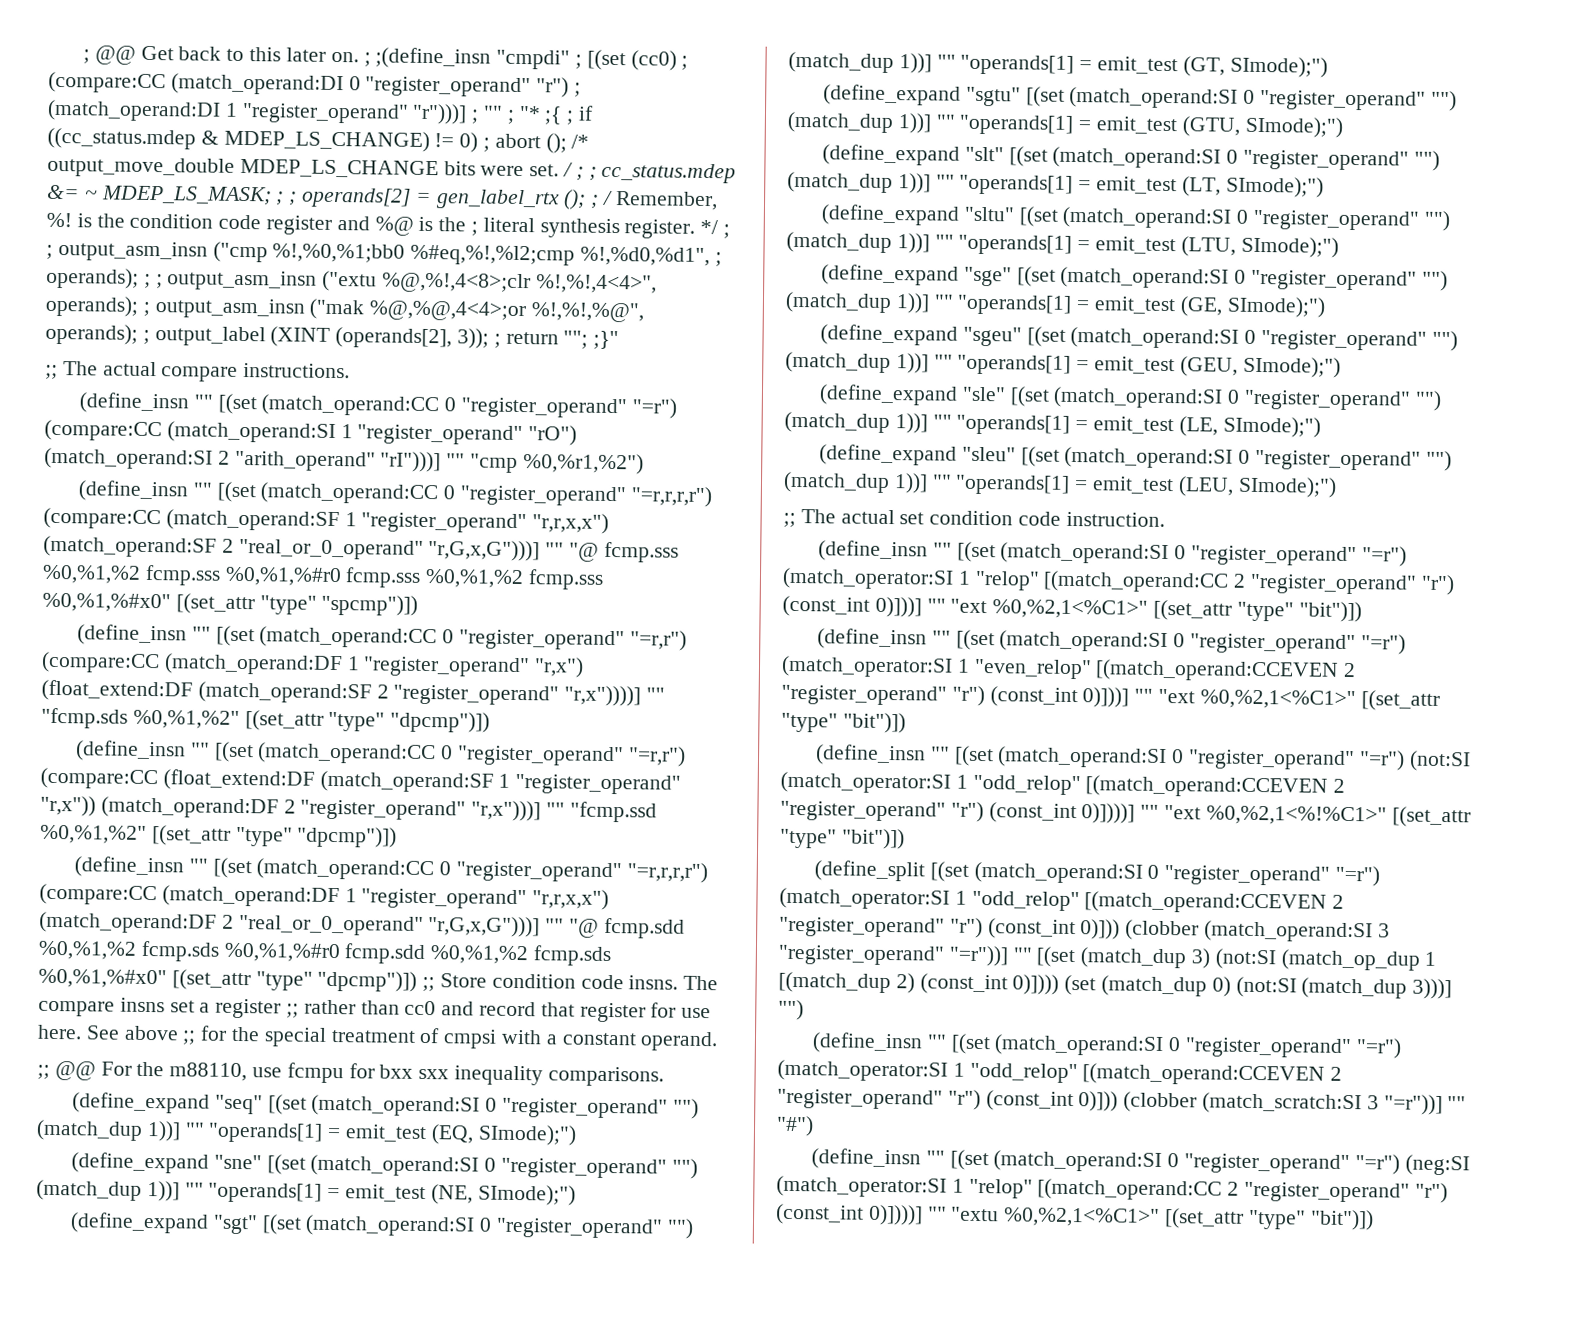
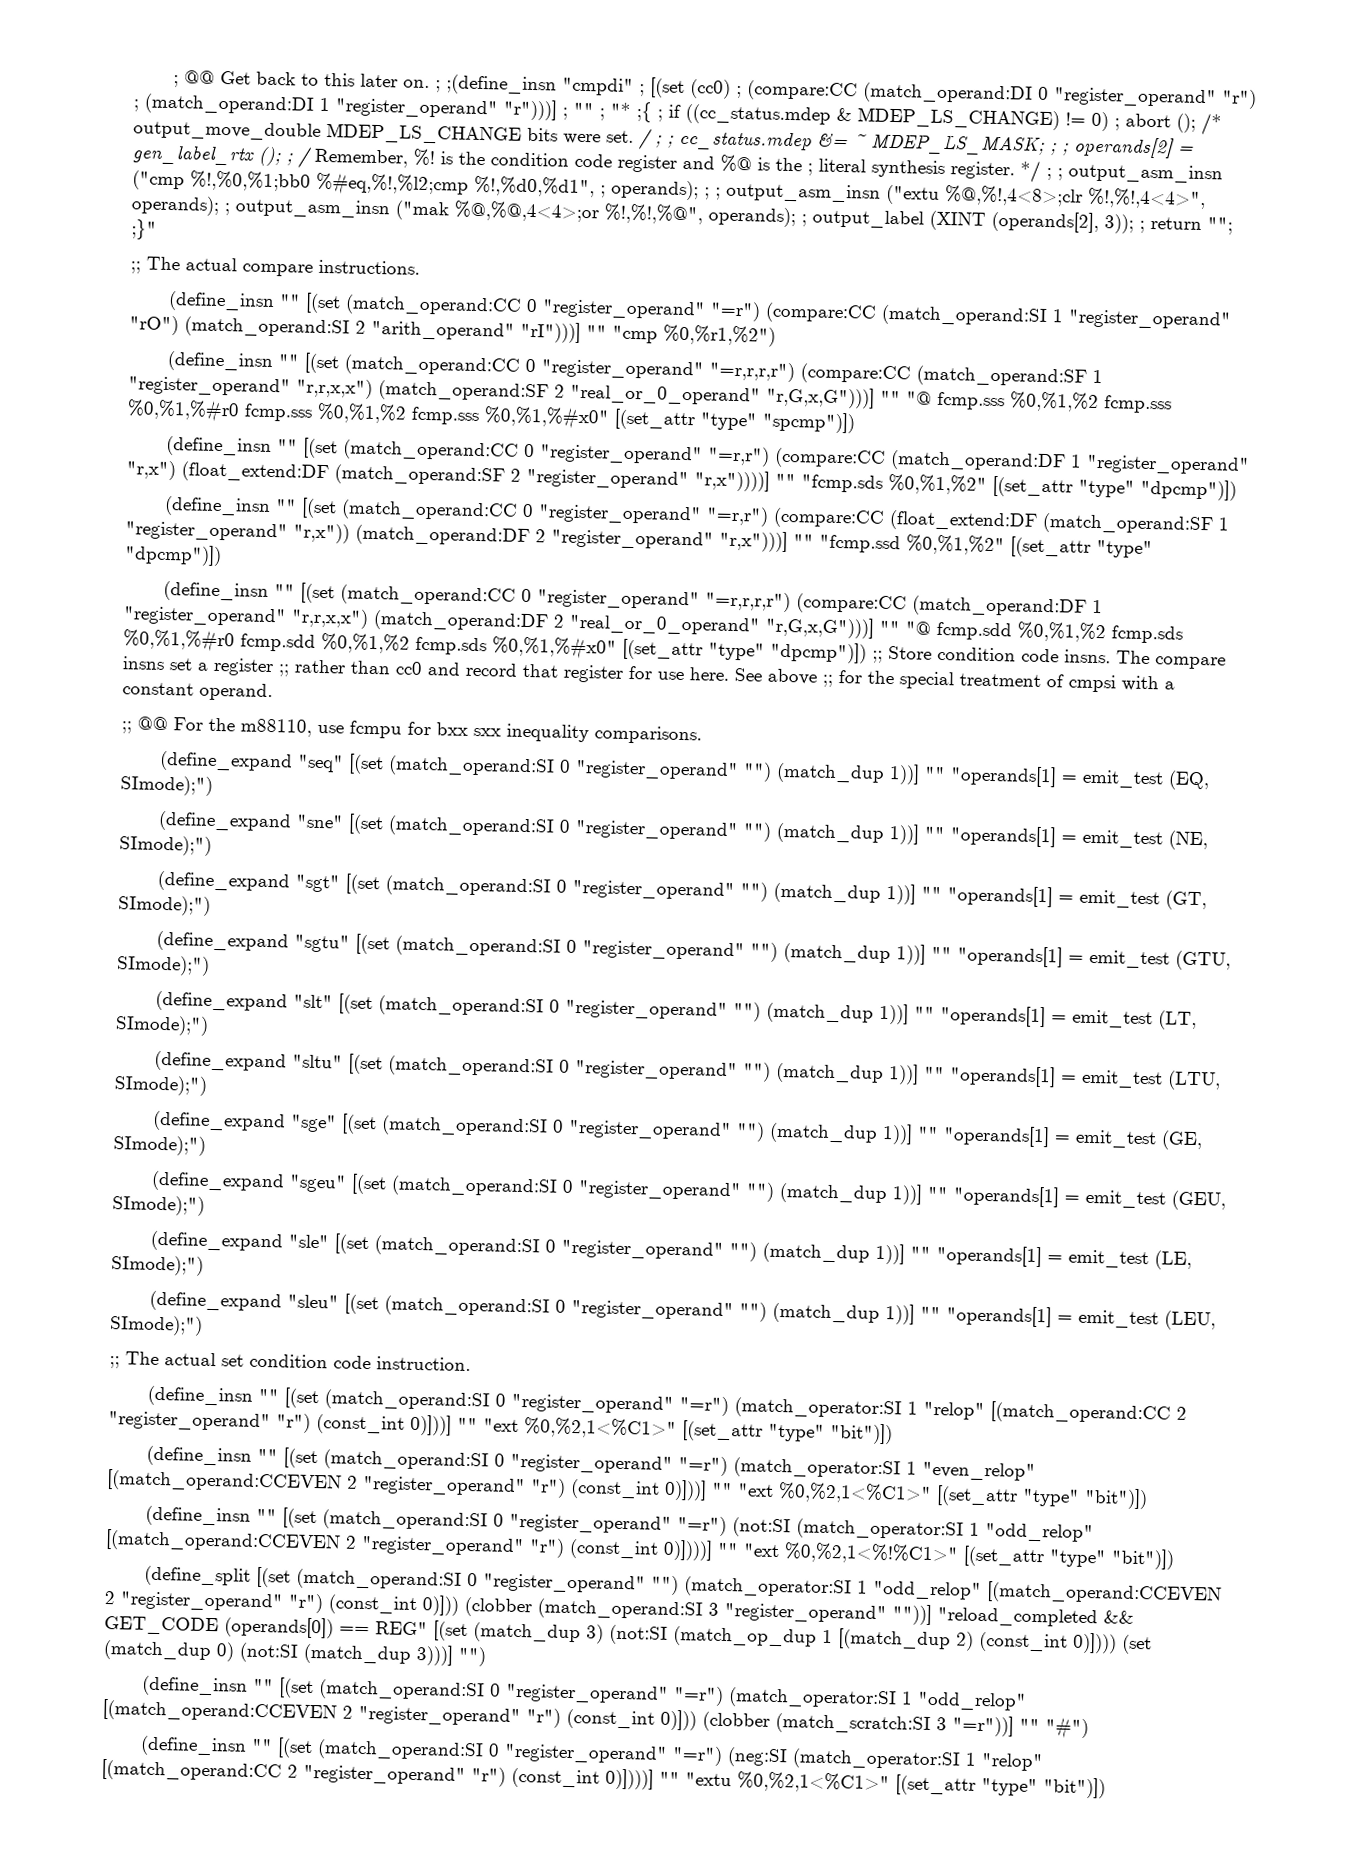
[1335,865,1381,887] "=r") -> [650,1575,679,1596] "")
[948,945,1032,967] "=r"))] "" -> [892,1604,1134,1628] [104,1615,428,1639] ""))] "reload_completed && GET_CODE (operands[0]) == REG"

